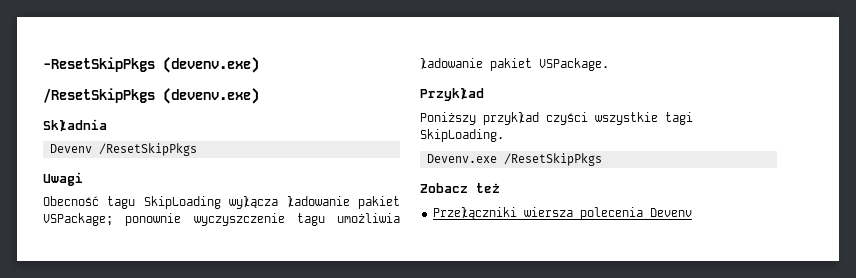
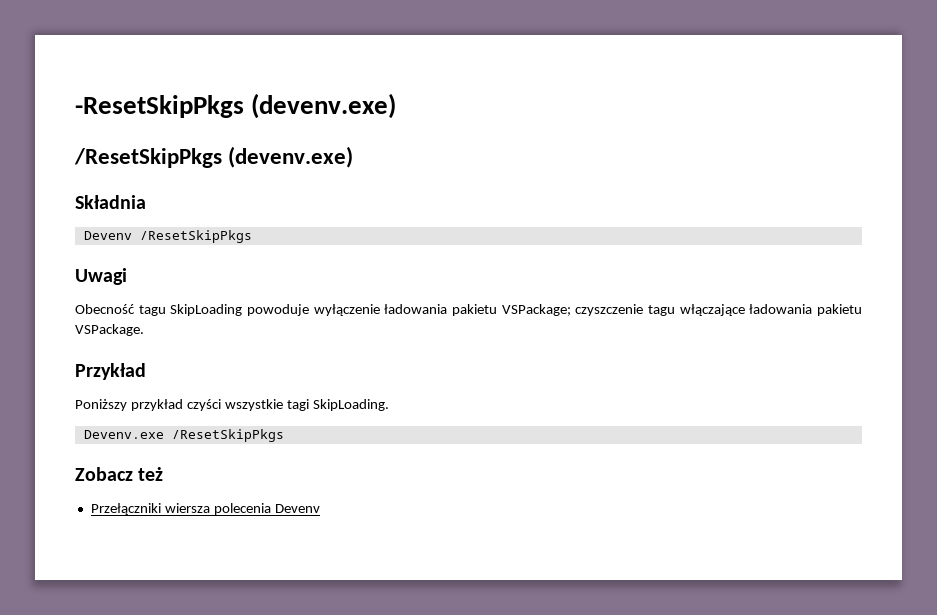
[229,196,400,209] [43,213,400,226] [420,58,532,71] wyłącza ładowanie pakiet VSPackage; ponownie wyczyszczenie tagu umożliwia ładowanie pakiet -> [246,304,862,316] powoduje wyłączenie ładowania pakietu VSPackage; czyszczenie tagu włączające ładowania pakietu

